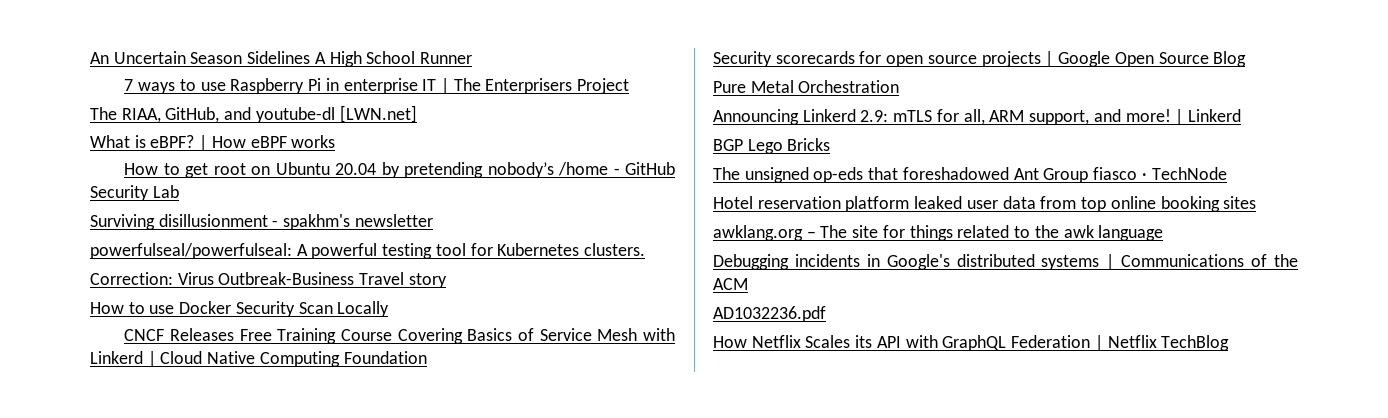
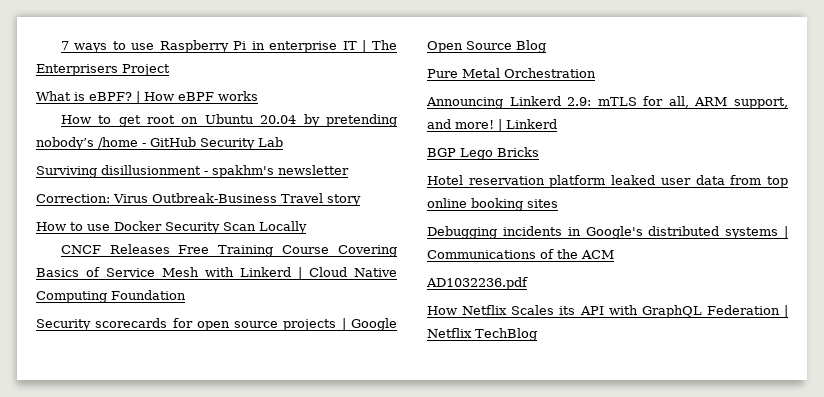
[90,51,473,67] An Uncertain Season Sidelines A High School Runner // -> (60, 45) none
[90,105,417,123] // The RIAA, GitHub, and youtube-dl [LWN.net] -> (170, 70) none
[90,243,646,259] // powerfulseal/powerfulseal: A powerful testing tool for Kubernetes clusters. -> (349, 170) none
[713,167,1227,183] // The unsigned op-eds that foreshadowed Ant Group fiasco · TechNode -> (539, 152) none
[713,225,1164,241] // awklang.org – Τhe site for things related to the awk language -> (558, 203) none

